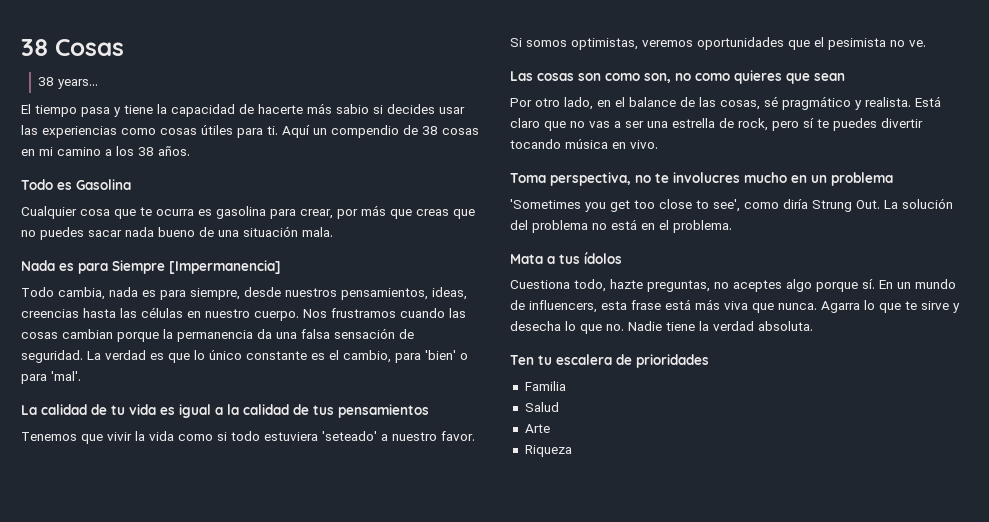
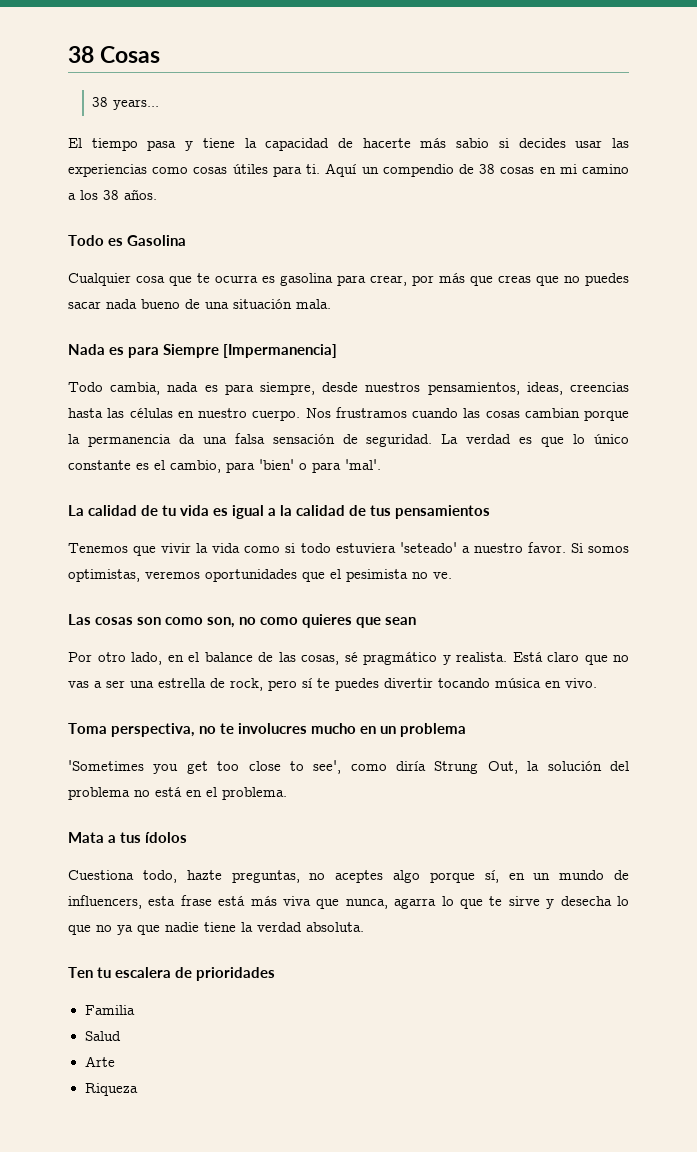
[856,200,898,209] Out. La -> [487,761,540,774] Out, la
[862,279,893,289] sí. En -> [484,870,525,883] sí, en
[778,301,860,313] nunca. Agarra -> [345,898,437,909] nunca, agarra
[606,321,662,331] no. Nadie -> [96,922,199,935] no ya que nadie

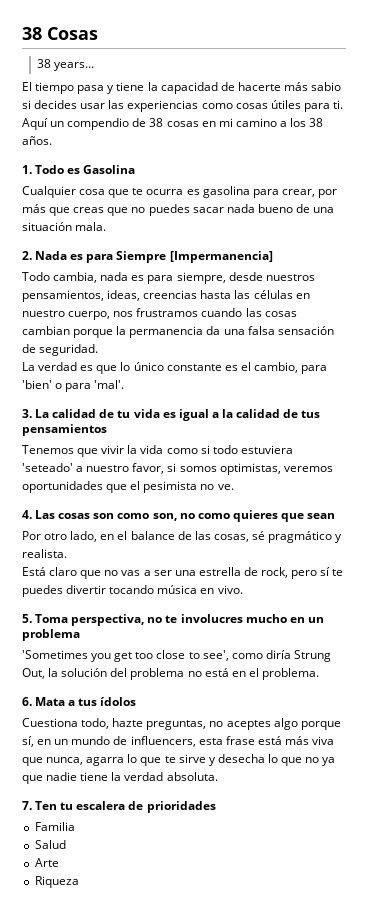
(157, 194) none -> [22,165,32,174] 1.
(331, 304) none -> [22,251,32,260] 2.
[252,408,331,421] cuerpo. Nos -> [68,311,134,320] cuerpo, nos
(433, 440) none -> (99, 350) //
(381, 464) none -> [22,409,32,418] 3.
[527,542,583,553] favor. Si -> [132,463,177,474] favor, si
(452, 575) none -> [22,510,32,519] 4.
(507, 657) none -> (67, 553) //
(597, 683) none -> [22,614,32,623] 5.
(287, 793) none -> [22,697,32,706] 6.
(364, 927) none -> [22,801,32,810] 7.

